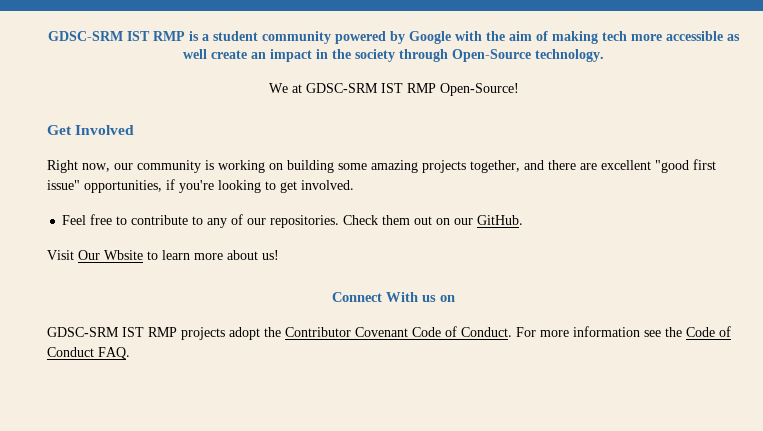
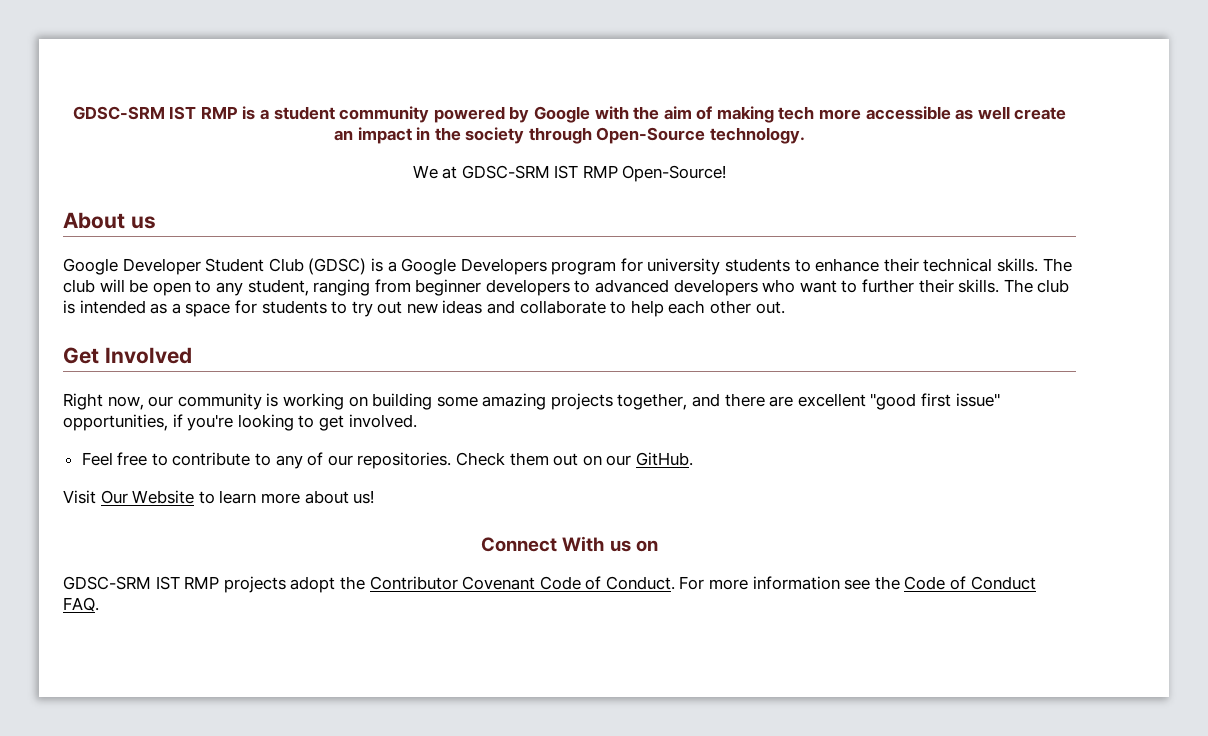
(519, 89) none -> [63,212,156,229] [63,258,1072,275] [63,279,1070,296] [63,300,785,317] // About us // Google Developer Student Club (GDSC) is a Google Developers program for university students to enhance their technical skills. The club will be open to any student, ranging from beginner developers to advanced developers who want to further their skills. The club is intended as a space for students to try out new ideas and collaborate to help each other out.
[104,250,143,260] Wbsite -> [132,490,195,504] Website

